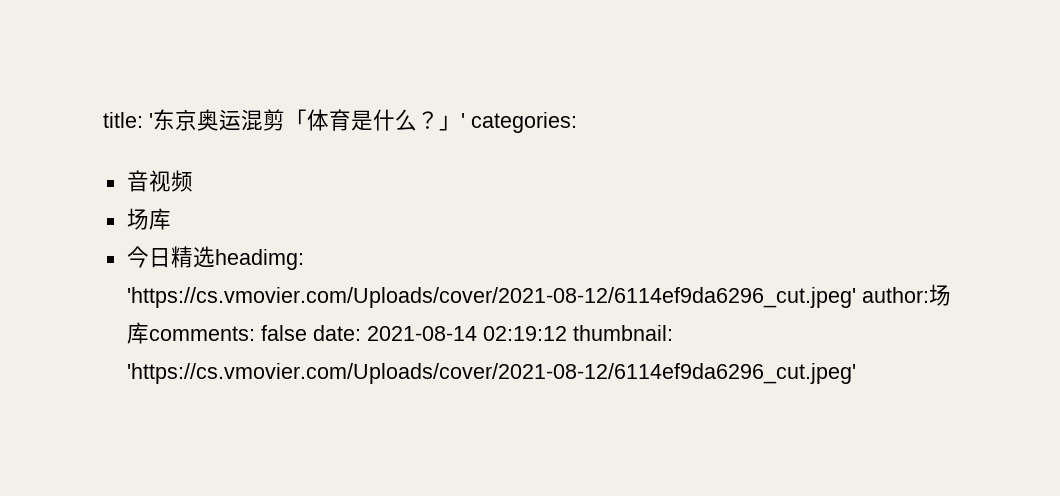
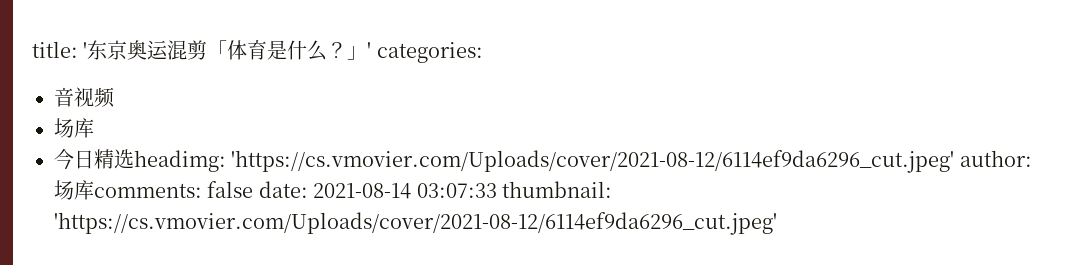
[482,326,567,341] 02:19:12 -> [416,183,497,198] 03:07:33

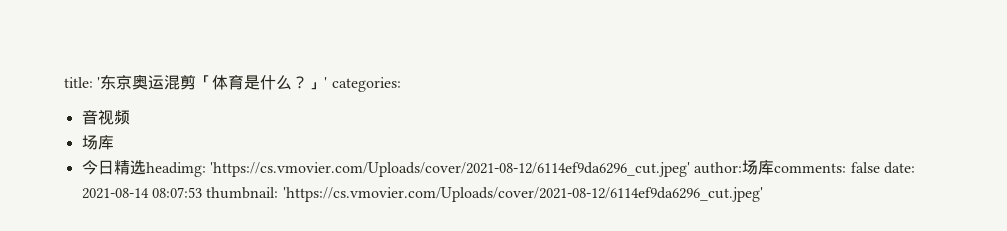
[416,183,497,198] 03:07:33 -> [151,187,202,198] 08:07:53

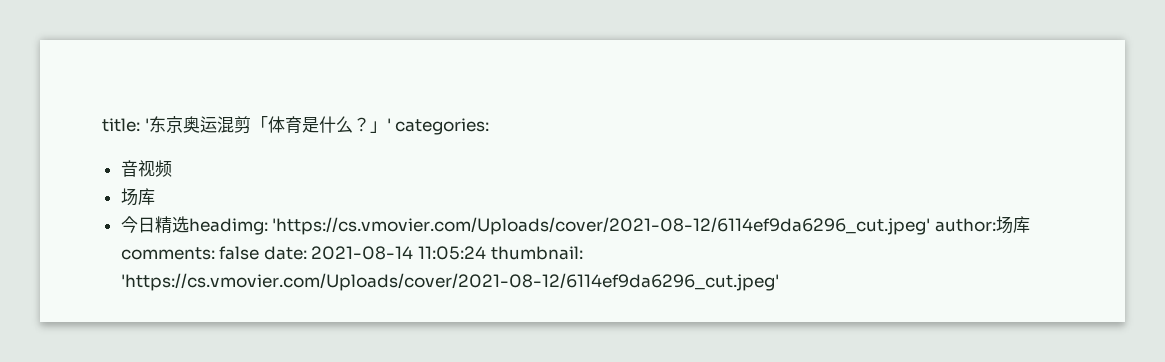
[151,187,202,198] 08:07:53 -> [418,246,487,260] 11:05:24

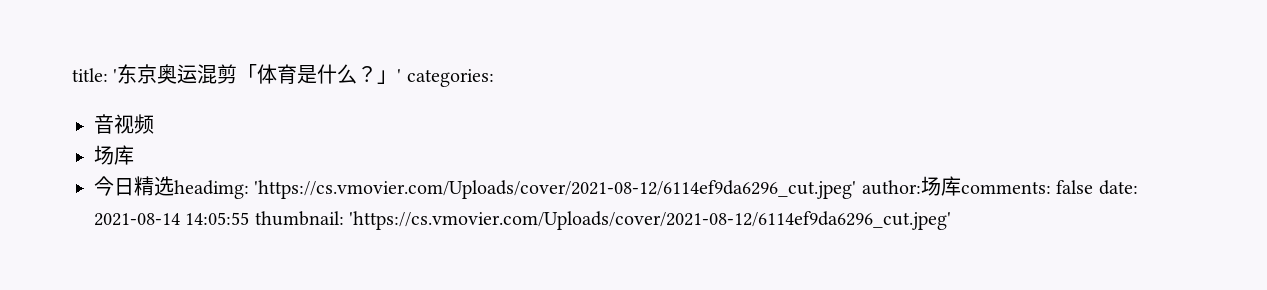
[418,246,487,260] 11:05:24 -> [185,212,250,225] 14:05:55

